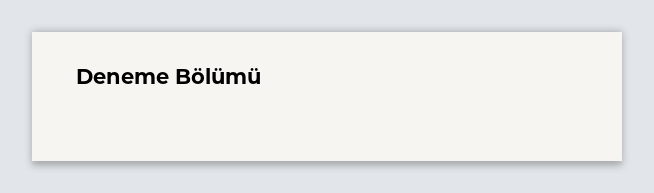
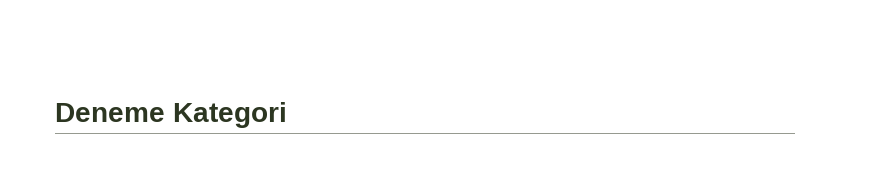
[175,68,261,84] Bölümü -> [173,102,287,128] Kategori

